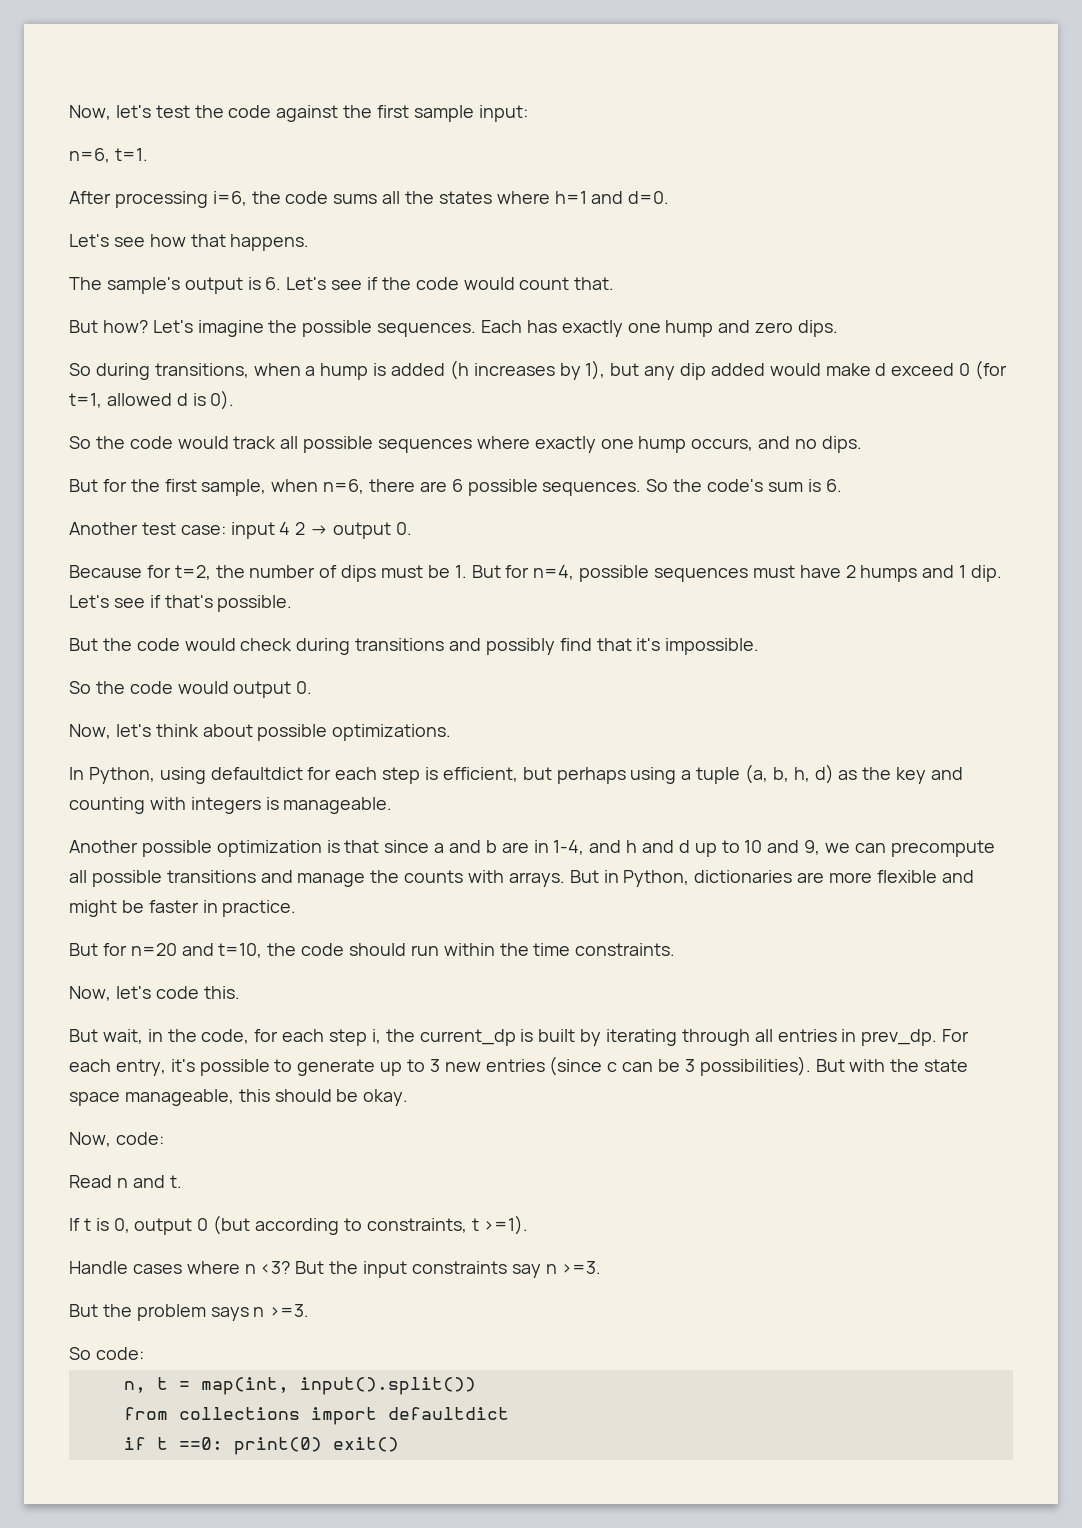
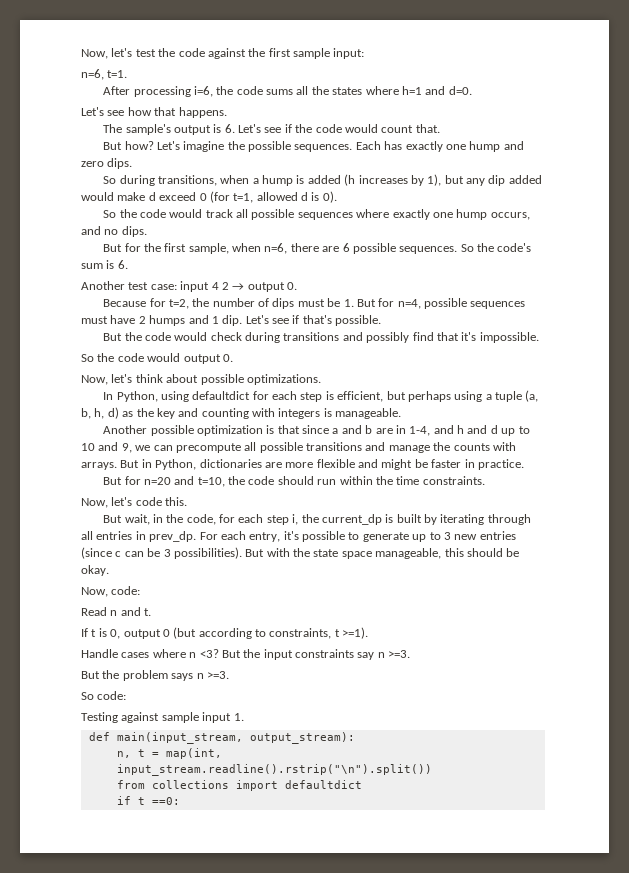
(144, 1353) none -> [81,712,244,723] [88,732,355,744] // Testing against sample input 1. // def main(input_stream, output_stream):
[299,1377,476,1395] input().split()) -> [116,764,432,776] input_stream.readline().rstrip("\n").split())
[233,1437,399,1455] print(0) exit() -> (180, 801) none

